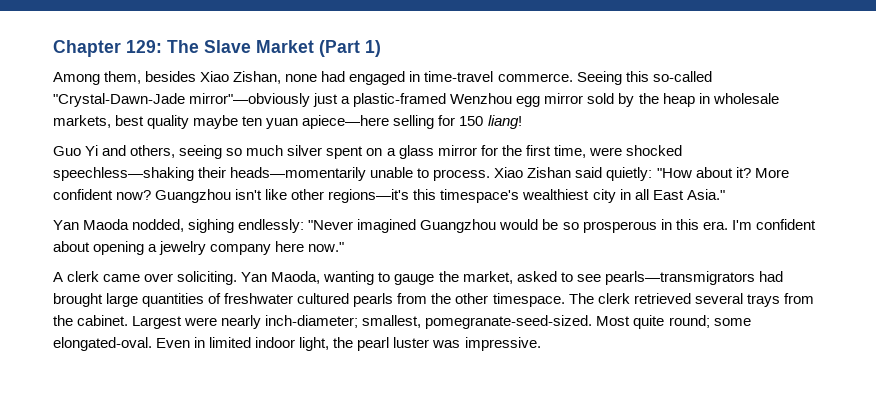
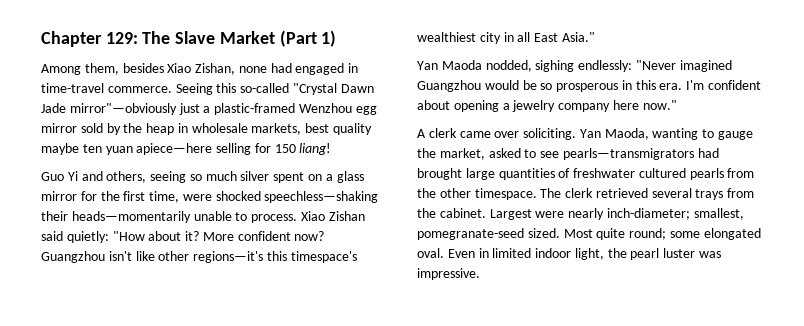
[53,93,185,107] "Crystal-Dawn-Jade -> [292,83,374,95] [41,103,66,113] "Crystal Dawn Jade
[425,315,593,329] pomegranate-seed-sized. -> [417,228,560,240] pomegranate-seed sized.
[53,337,152,351] elongated-oval. -> [703,228,761,240] [417,248,444,258] elongated oval.

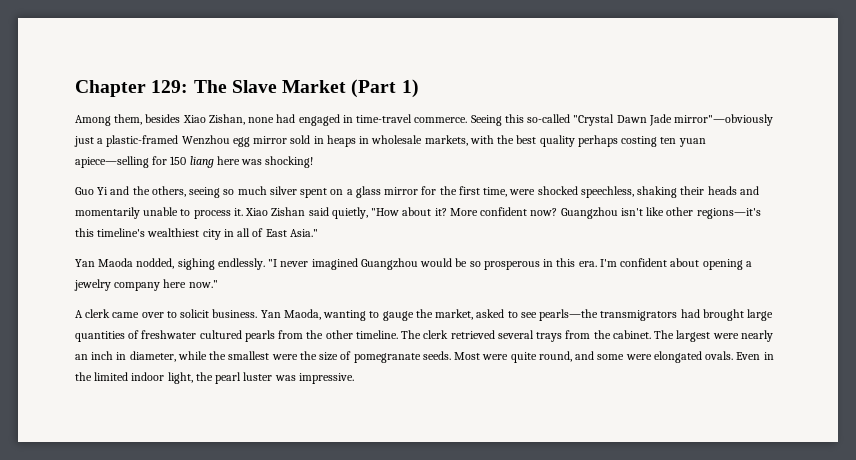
[106,123,373,135] [41,143,332,155] by the heap in wholesale markets, best quality maybe ten yuan apiece—here selling for 150 liang! -> [313,135,706,147] [75,156,314,168] in heaps in wholesale markets, with the best quality perhaps costing ten yuan apiece—selling for 150 liang here was shocking!
(103, 176) none -> [132,186,150,195] the
[264,191,379,203] [41,211,298,223] speechless—shaking their heads—momentarily unable to process. -> [580,186,759,198] [75,207,243,219] speechless, shaking their heads and momentarily unable to process it.
[66,231,109,243] quietly: -> [331,207,368,219] quietly,
[290,251,357,263] timespace's -> [97,228,146,237] timeline's
(531, 37) none -> [252,228,264,237] of
[578,60,676,72] endlessly: "Never -> [217,258,309,270] endlessly. "I never
[523,128,577,140] soliciting. -> [166,309,258,318] to solicit business.
[562,148,694,160] pearls—transmigrators -> [539,309,678,321] pearls—the transmigrators
[474,188,537,200] timespace. -> [355,330,398,339] timeline.
[489,208,744,220] [417,228,761,240] [417,248,444,258] Largest were nearly inch-diameter; smallest, pomegranate-seed sized. Most quite round; some elongated oval. -> [654,330,773,342] [75,351,734,363] The largest were nearly an inch in diameter, while the smallest were the size of pomegranate seeds. Most were quite round, and some were elongated ovals.
(489, 253) none -> [75,372,92,381] the

